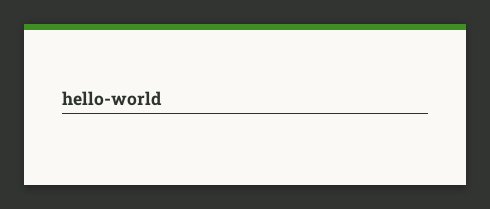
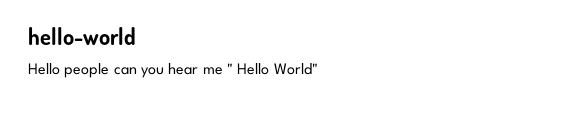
(162, 98) none -> [28,63,318,78] // Hello people can you hear me " Hello World"

